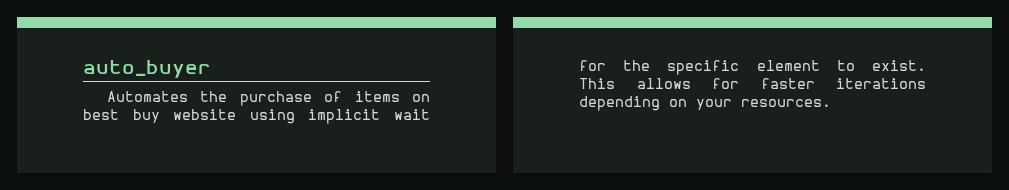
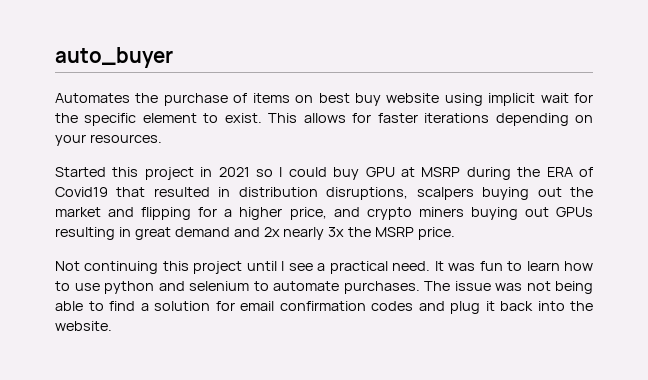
(831, 103) none -> [55,167,593,180] [55,187,593,200] [55,207,593,220] [55,227,456,240] [55,261,593,274] [55,281,593,294] [55,301,593,314] [55,321,112,331] // Started this project in 2021 so I could buy GPU at MSRP during the ERA of Covid19 that resulted in distribution disruptions, scalpers buying out the market and flipping for a higher price, and crypto miners buying out GPUs resulting in great demand and 2x nearly 3x the MSRP price. // Not continuing this project until I see a practical need. It was fun to learn how to use python and selenium to automate purchases. The issue was not being able to find a solution for email confirmation codes and plug it back into the website.

